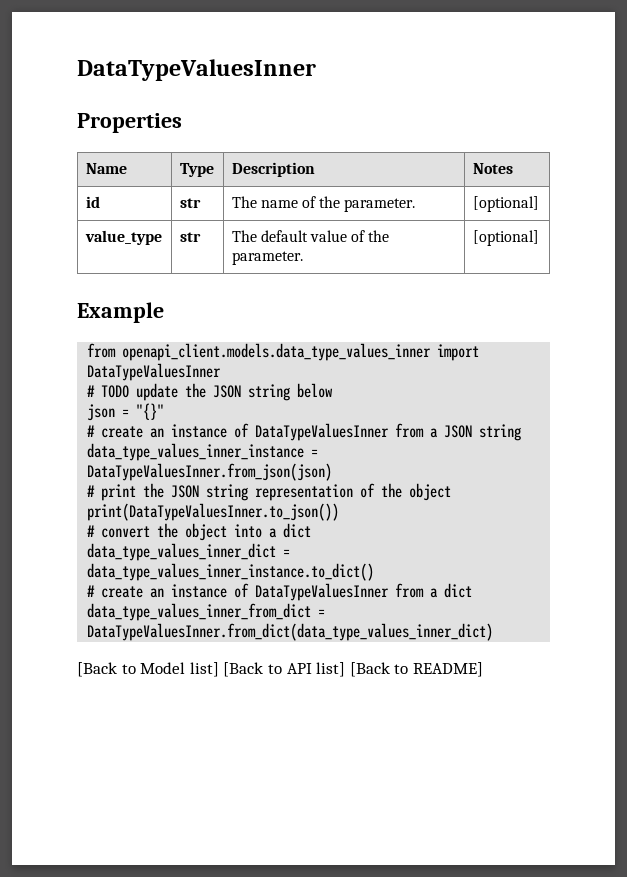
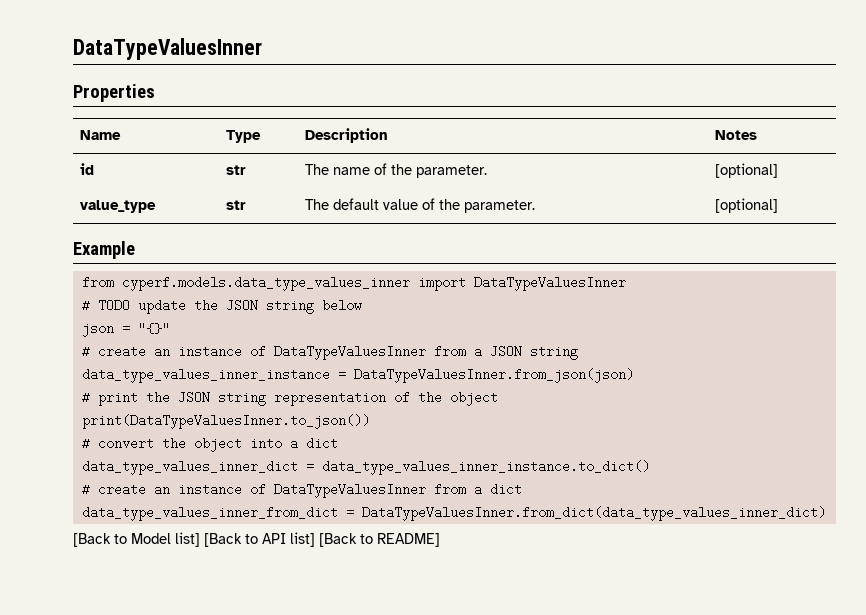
[122,343,432,361] openapi_client.models.data_type_values_inner -> [121,276,410,291] cyperf.models.data_type_values_inner

